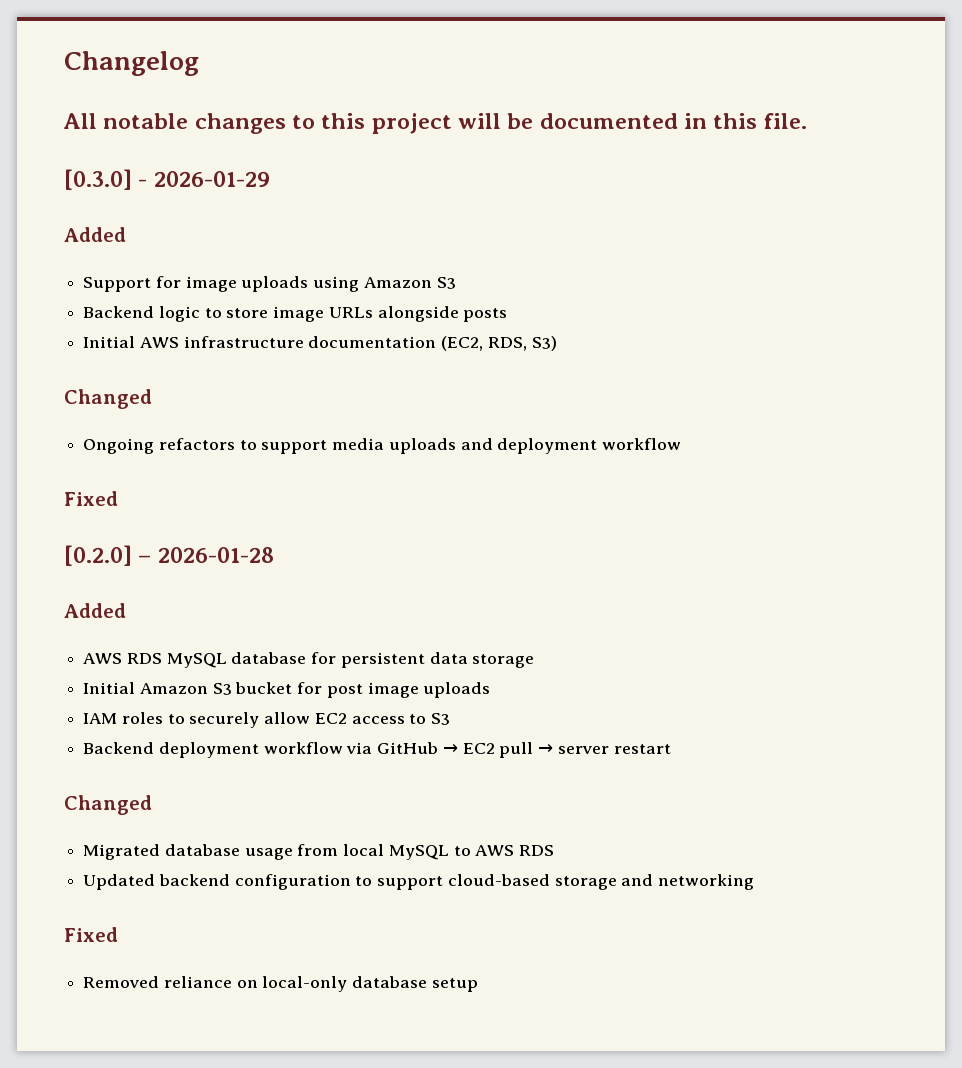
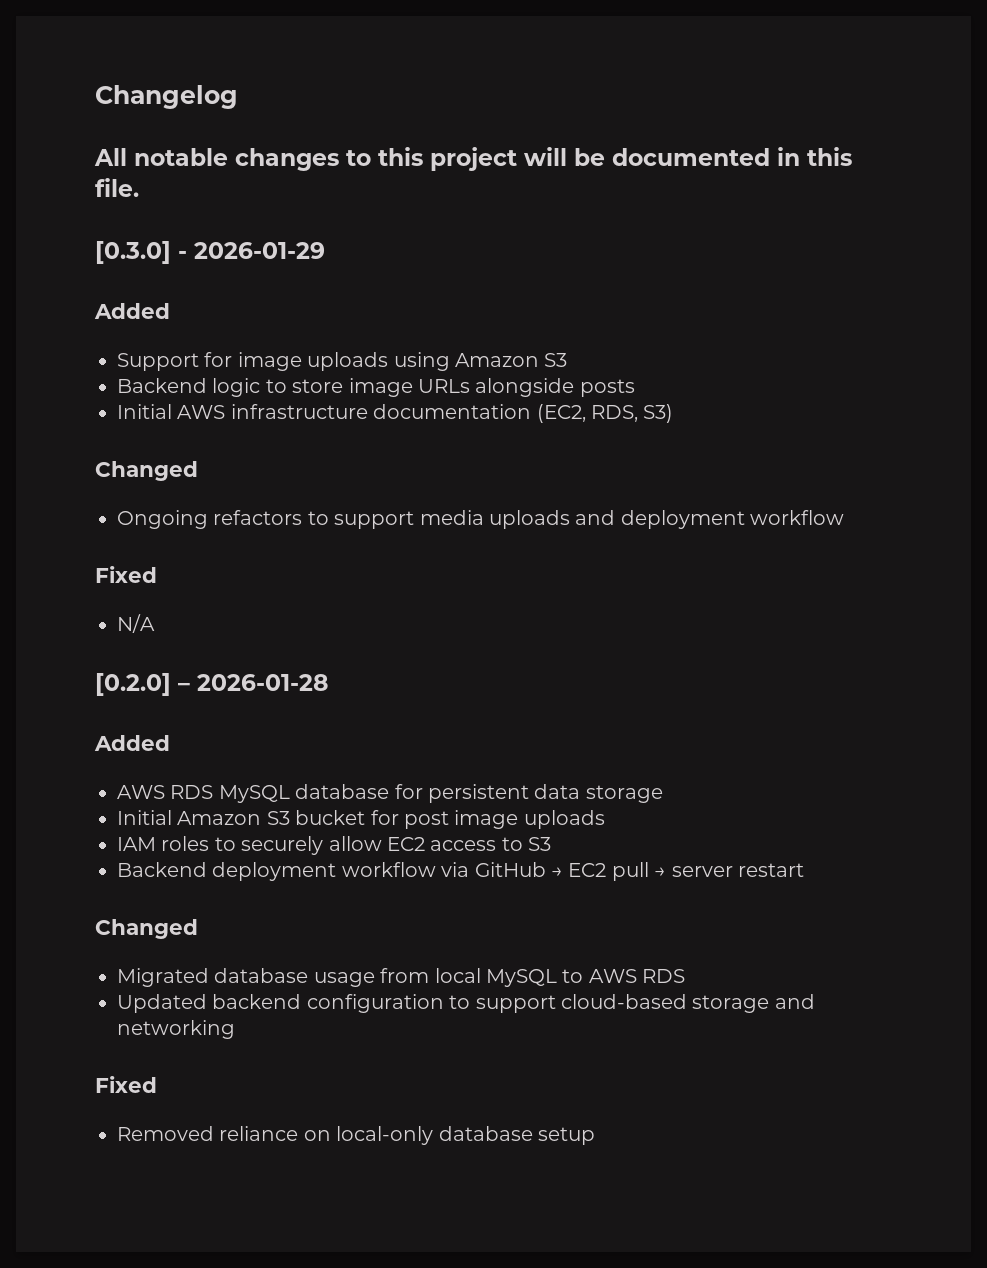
(118, 498) none -> [117,614,155,633] // N/A

